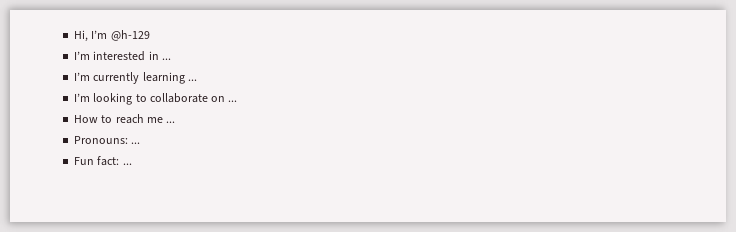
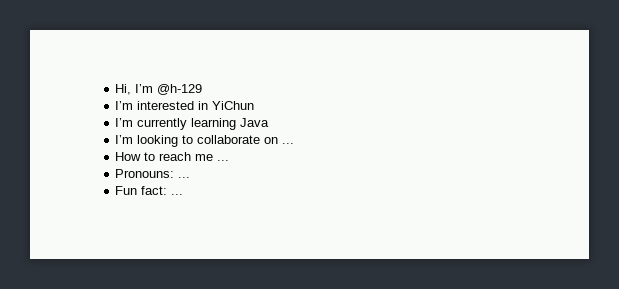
[161,58,171,60] ... -> [212,101,255,110] YiChun
[187,79,197,81] ... -> [240,118,270,127] Java

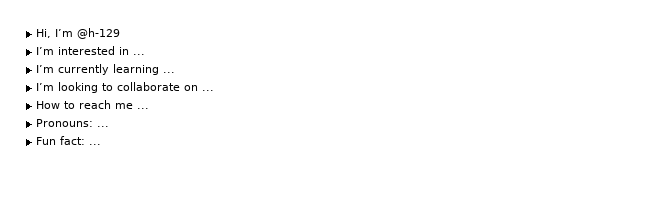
[212,101,255,110] YiChun -> [133,54,146,55] ...
[240,118,270,127] Java -> [163,72,176,73] ...

